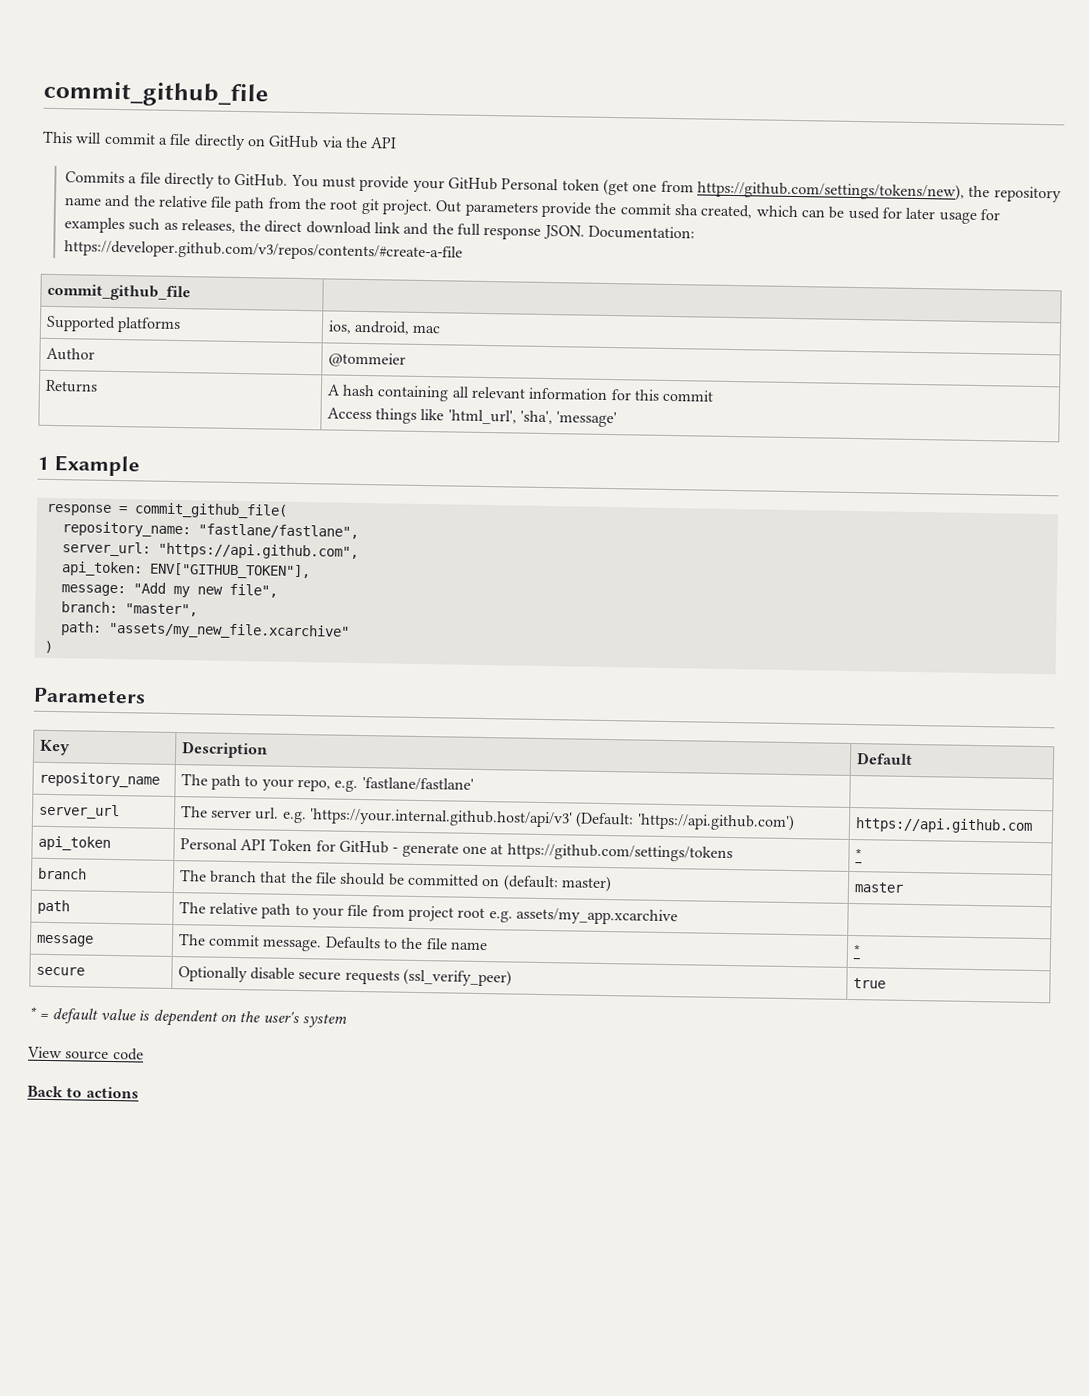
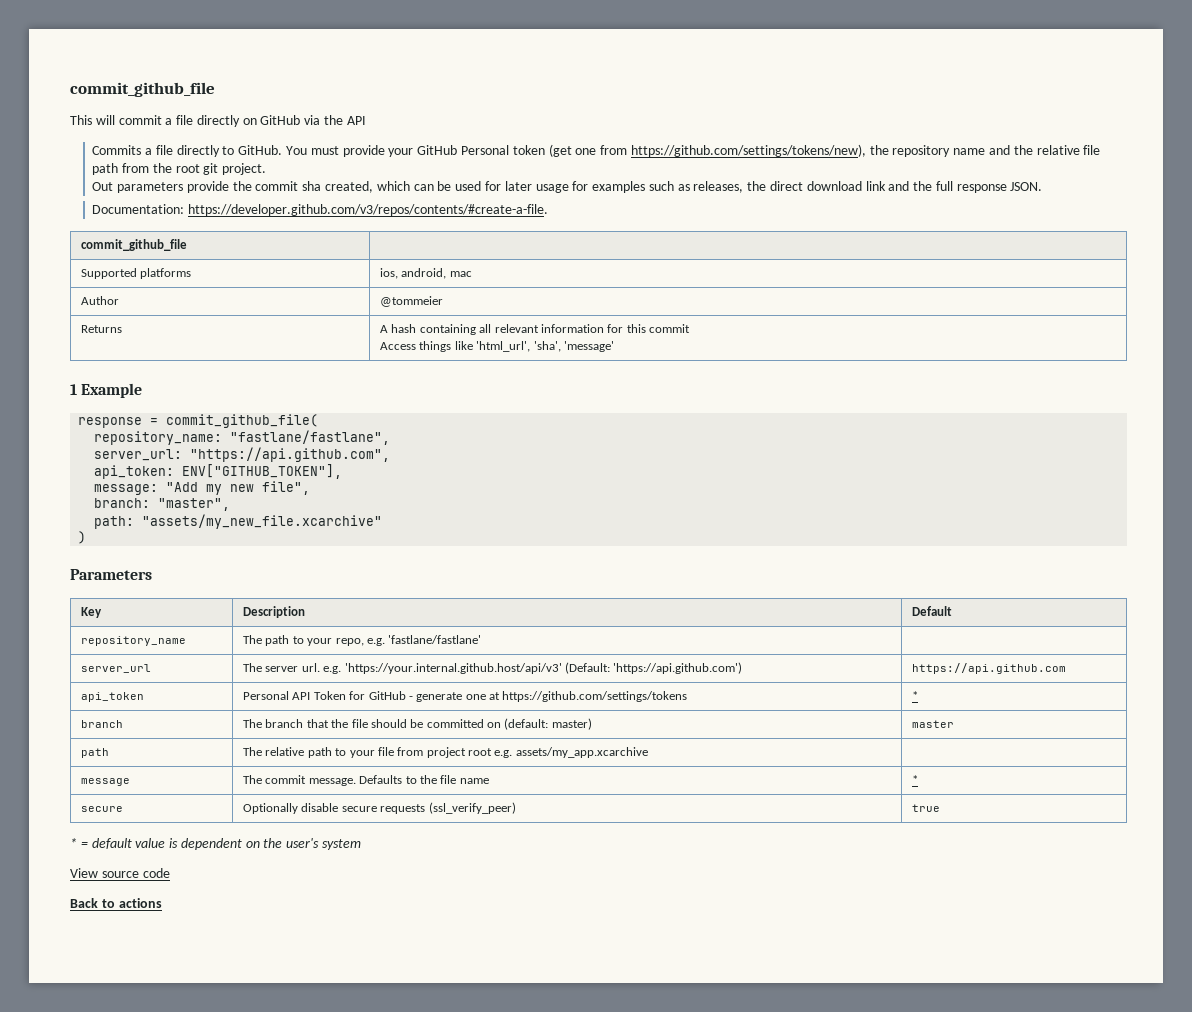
(434, 207) none -> (267, 169) //
[588,225,696,240] [63,240,463,262] Documentation: https://developer.github.com/v3/repos/contents/#create-a-file -> [92,204,549,216] // Documentation: https://developer.github.com/v3/repos/contents/#create-a-file.

